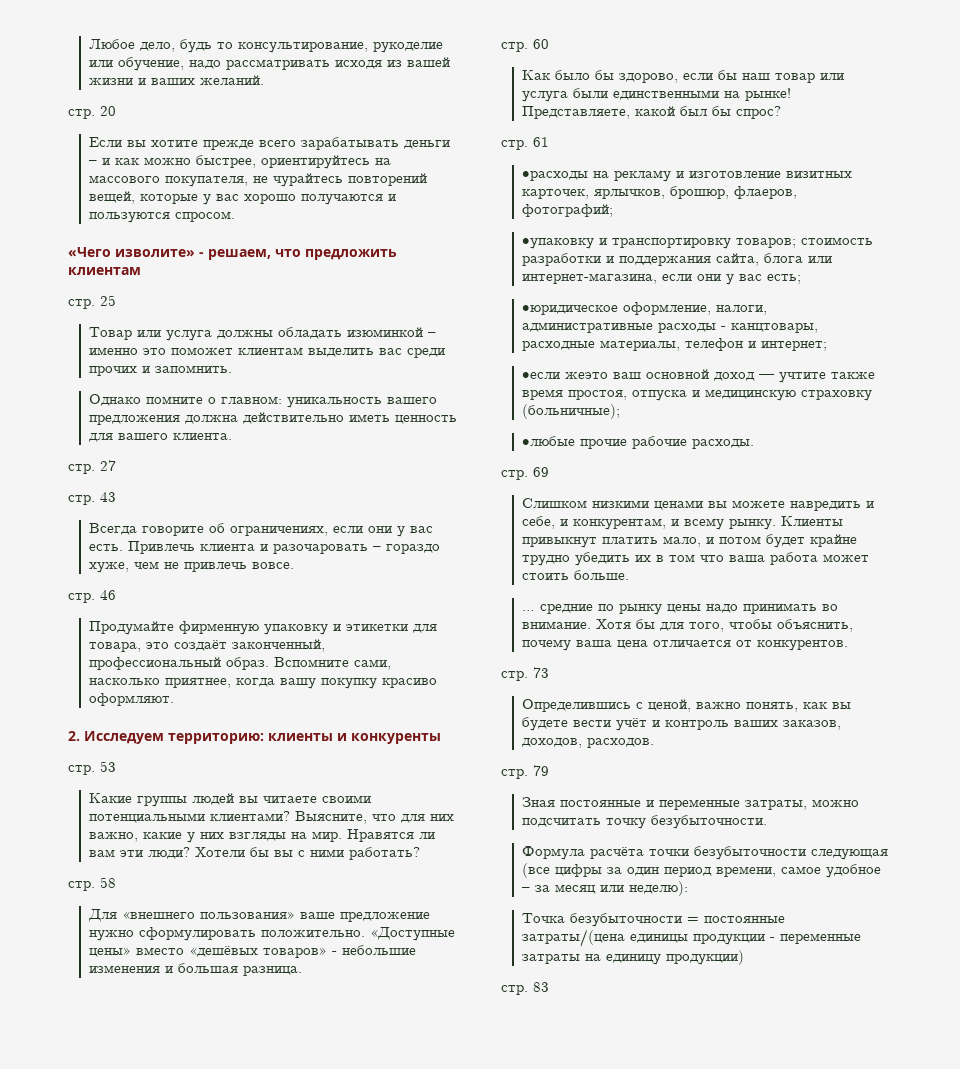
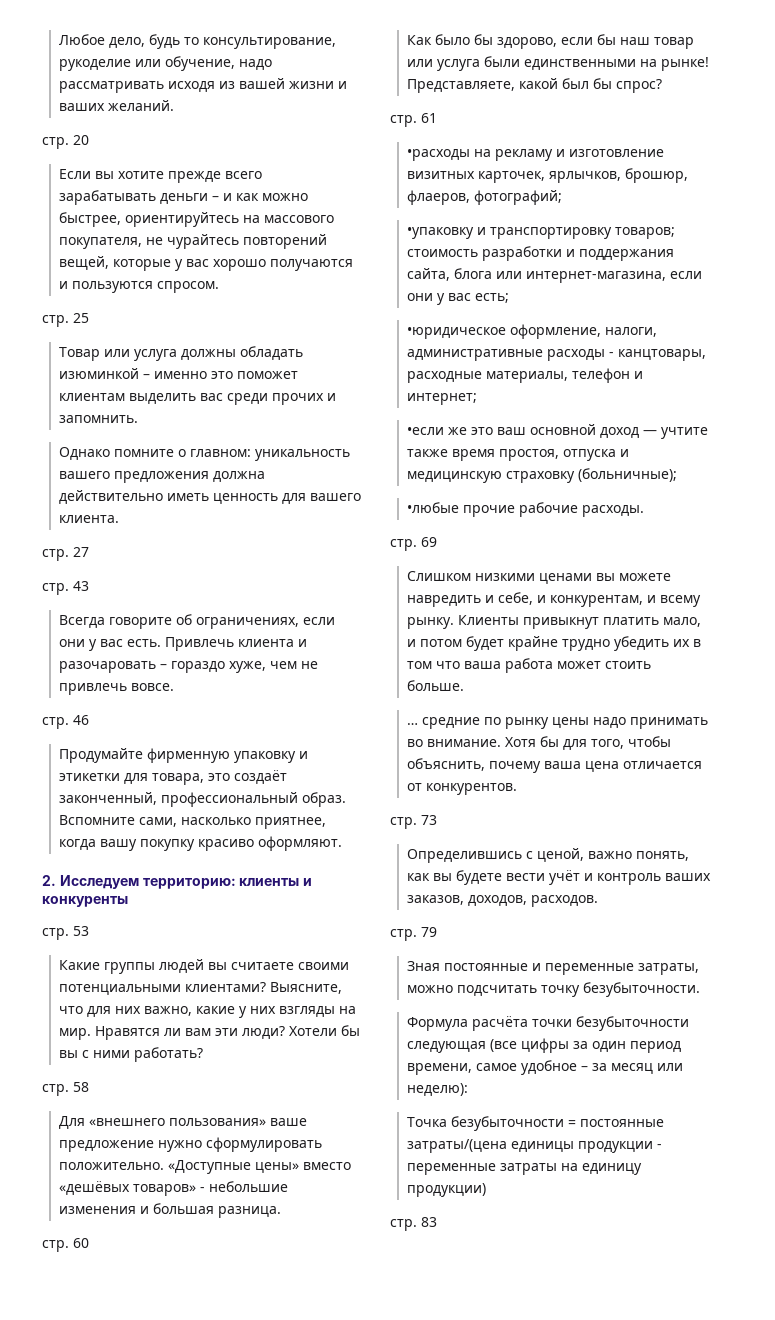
[68,247,397,260] [68,267,141,275] // «Чего изволите» - решаем, что предложить клиентам -> (219, 287) none
[263,796,318,803] читаете -> [230,962,294,970] считаете
[565,372,609,379] жеэто -> [447,427,493,435] же это

